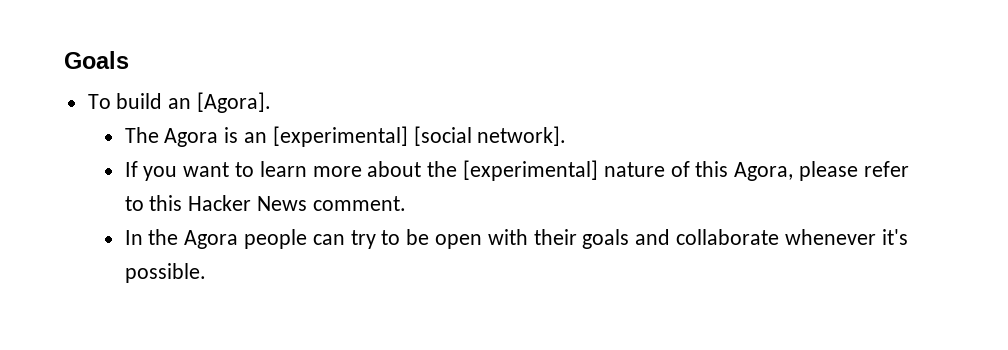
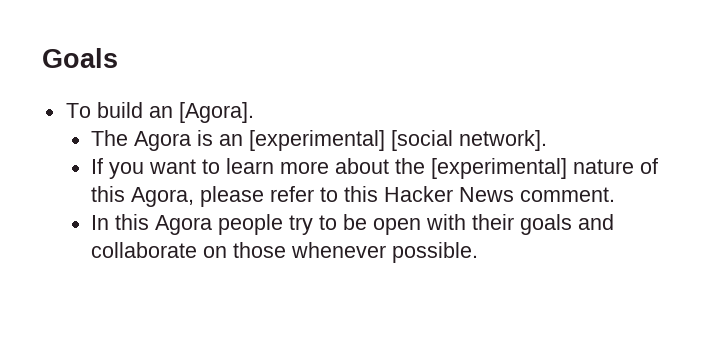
[148,229,179,245] the -> [115,214,150,230] this
[312,234,345,245] can -> (284, 224) none
[784,229,908,245] whenever it's -> [203,242,387,258] on those whenever

